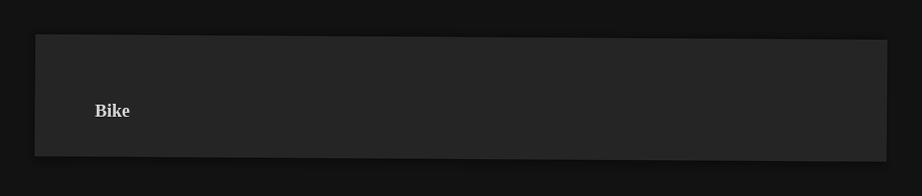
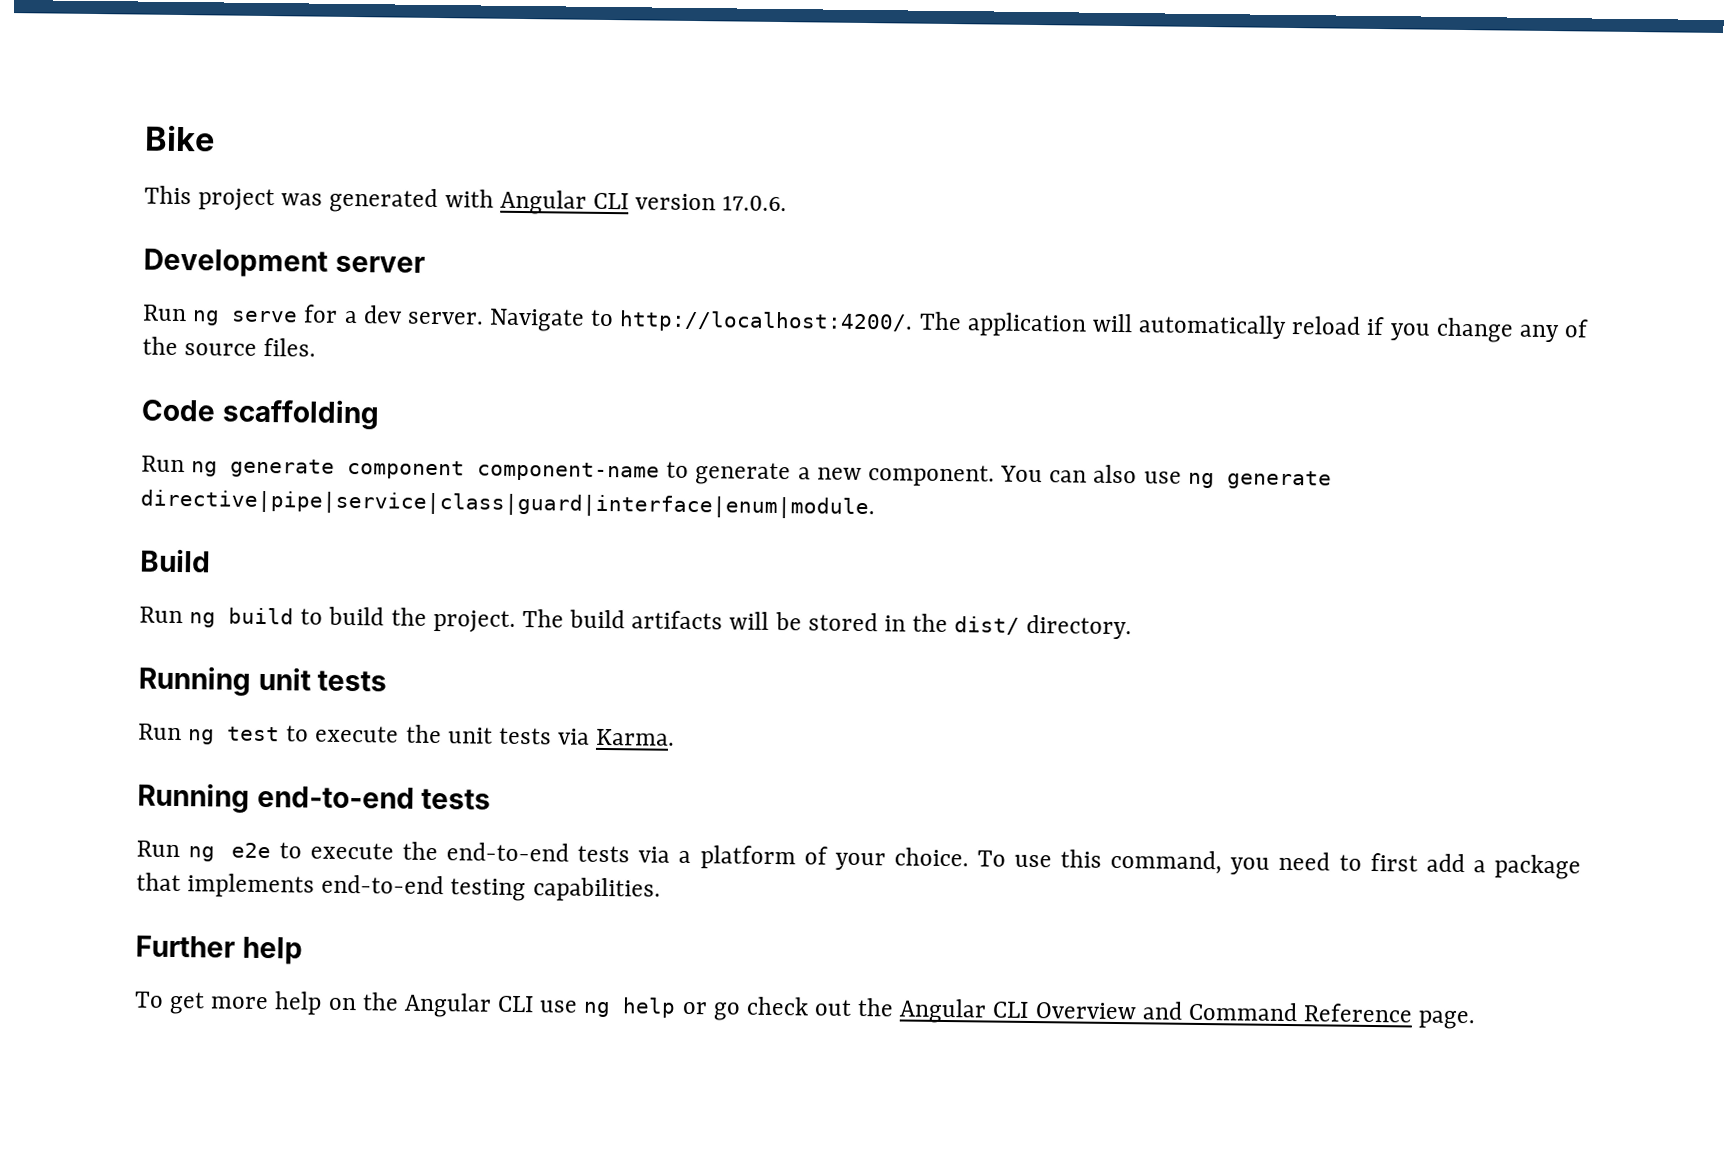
(130, 110) none -> [144,185,788,215] [143,248,425,278] [142,304,1589,343] [142,336,317,357] [141,398,380,430] [141,455,1332,490] [140,489,875,520] [140,548,211,573] [139,606,1133,640] [138,665,388,696] [138,723,676,746] [137,782,492,813] [136,840,1581,880] [136,872,661,902] [135,935,303,965] [134,991,1476,1030] // This project was generated with Angular CLI version 17.0.6. // Development server // Run ng serve for a dev server. Navigate to http://localhost:4200/. The application will automatically reload if you change any of the source files. // Code scaffolding // Run ng generate component component-name to generate a new component. You can also use ng generate directive|pipe|service|class|guard|interface|enum|module. // Build // Run ng build to build the project. The build artifacts will be stored in the dist/ directory. // Running unit tests // Run ng test to execute the unit tests via Karma. // Running end-to-end tests // Run ng e2e to execute the end-to-end tests via a platform of your choice. To use this command, you need to first add a package that implements end-to-end testing capabilities. // Further help // To get more help on the Angular CLI use ng help or go check out the Angular CLI Overview and Command Reference page.

